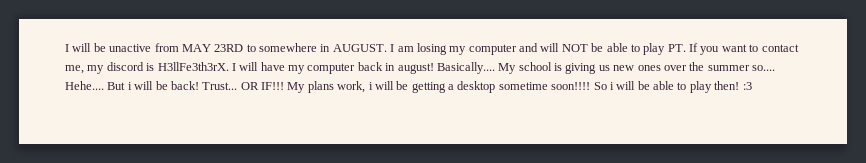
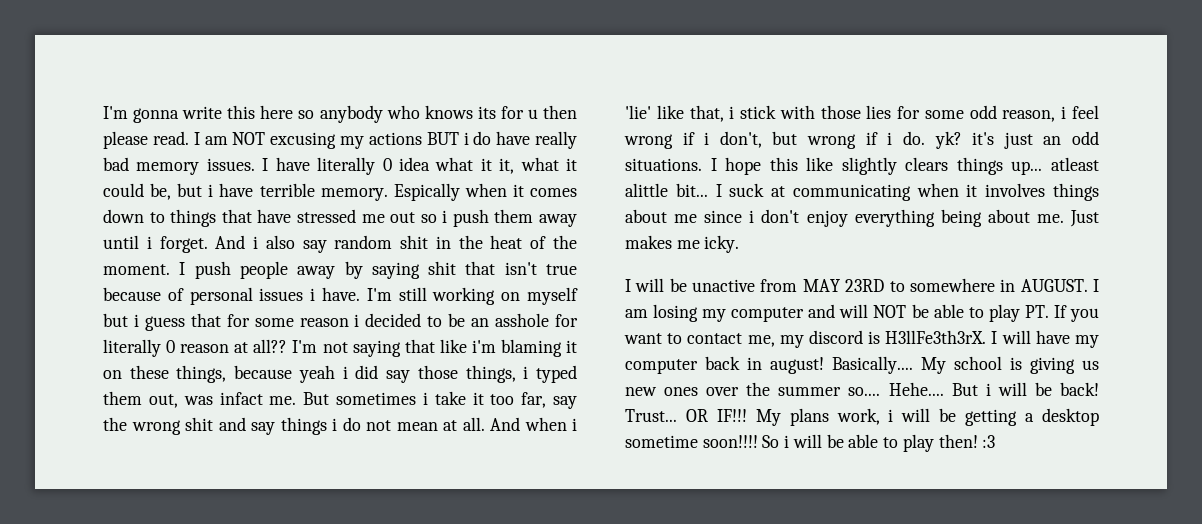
(65, 48) none -> [103,105,577,123] [103,131,577,149] [103,157,578,175] [103,183,577,201] [103,209,577,227] [103,235,577,253] [103,261,577,279] [103,287,578,305] [103,313,578,331] [103,339,577,357] [103,365,577,383] [103,391,577,409] [103,417,577,435] [625,105,1099,122] [624,131,1100,149] [625,157,1099,175] [625,183,1099,201] [625,209,1099,227] [625,235,740,253] I'm gonna write this here so anybody who knows its for u then please read. I am NOT excusing my actions BUT i do have really bad memory issues. I have literally 0 idea what it it, what it could be, but i have terrible memory. Espically when it comes down to things that have stressed me out so i push them away until i forget. And i also say random shit in the heat of the moment. I push people away by saying shit that isn't true because of personal issues i have. I'm still working on myself but i guess that for some reason i decided to be an asshole for literally 0 reason at all?? I'm not saying that like i'm blaming it on these things, because yeah i did say those things, i typed them out, was infact me. But sometimes i take it too far, say the wrong shit and say things i do not mean at all. And when i 'lie' like that, i stick with those lies for some odd reason, i feel wrong if i don't, but wrong if i do. yk? it's just an odd situations. I hope this like slightly clears things up... atleast alittle bit... I suck at communicating when it involves things about me since i don't enjoy everything being about me. Just makes me icky. //

